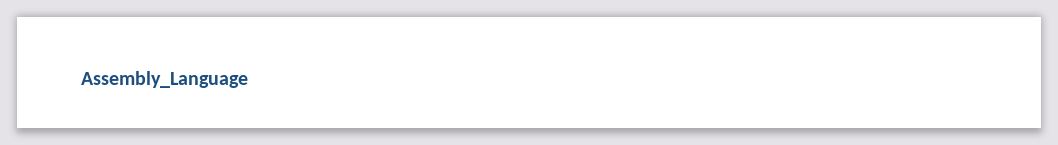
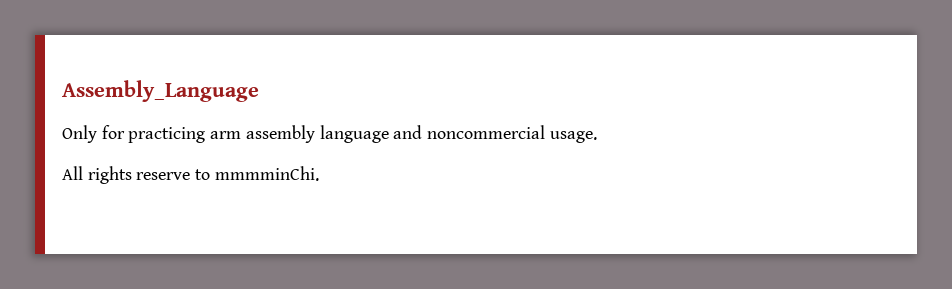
(248, 79) none -> [62,125,597,143] [62,166,319,184] // Only for practicing arm assembly language and noncommercial usage. // All rights reserve to mmmminChi.

